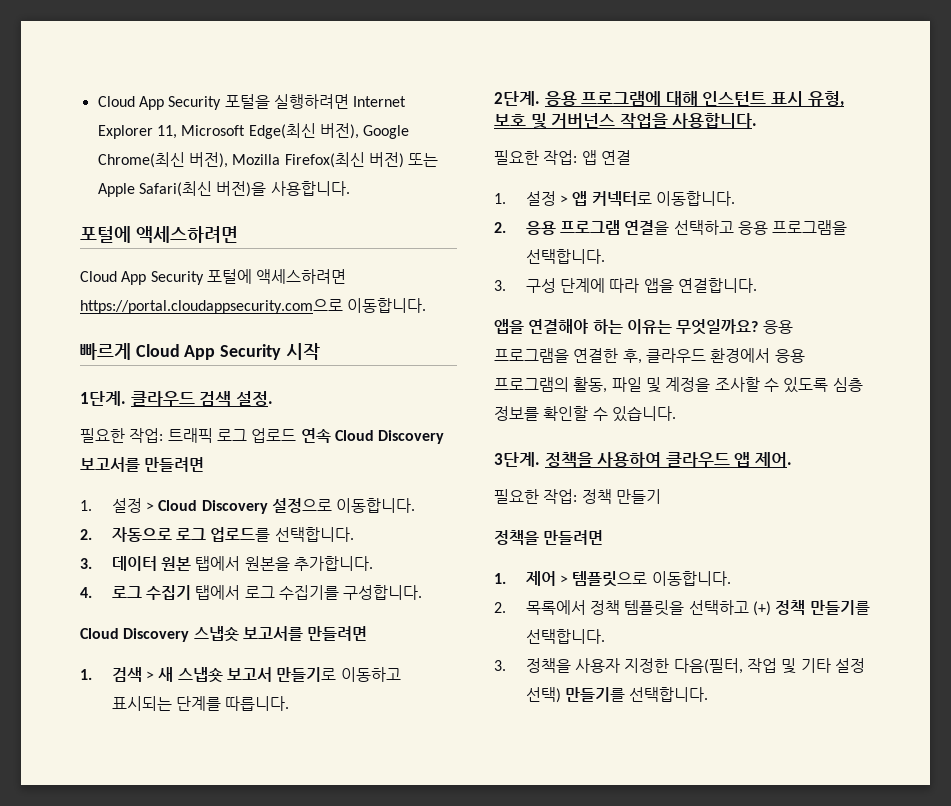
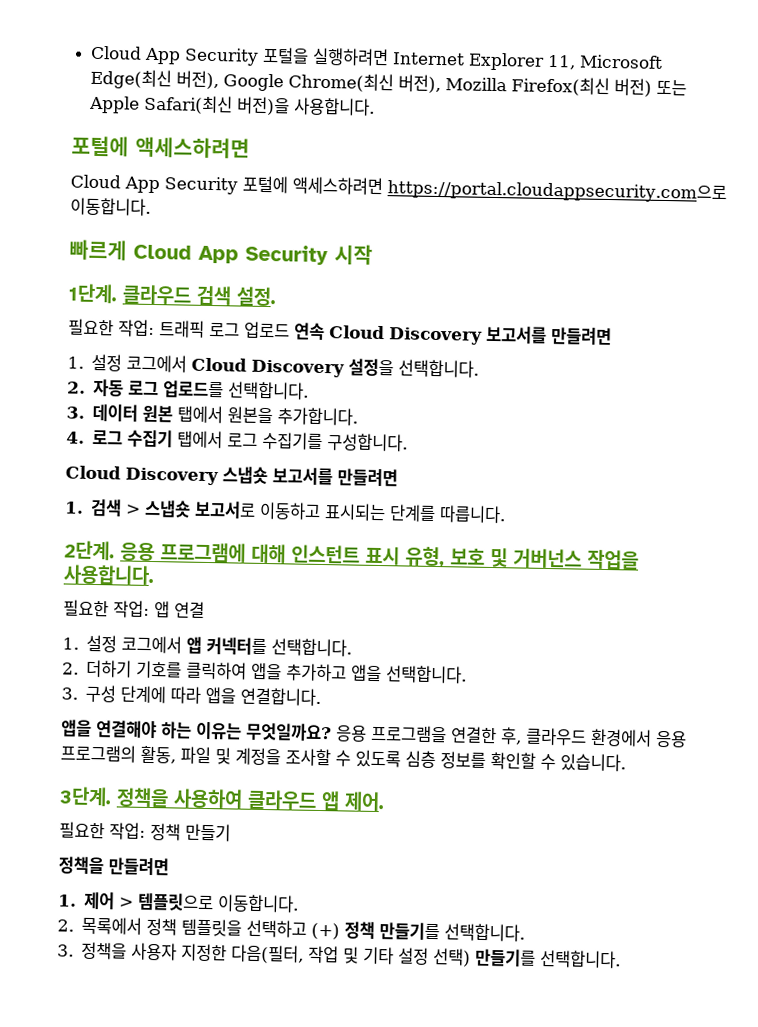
[146,498,416,514] [80,527,172,542] > Cloud Discovery 설정으로 이동합니다. // 2. 자동으로 -> [126,354,480,378] [67,378,125,397] 코그에서 Cloud Discovery 설정을 선택합니다. // 2. 자동
[158,667,337,683] 새 스냅숏 보고서 만들기로 -> [144,499,257,519] 스냅숏 보고서로
[560,191,736,206] [494,220,848,235] > 앱 커넥터로 이동합니다. // 2. 응용 프로그램 연결을 선택하고 응용 프로그램을 -> [121,635,353,657] [62,659,383,683] 코그에서 앱 커넥터를 선택합니다. // 2. 더하기 기호를 클릭하여 앱을 추가하고 앱을

